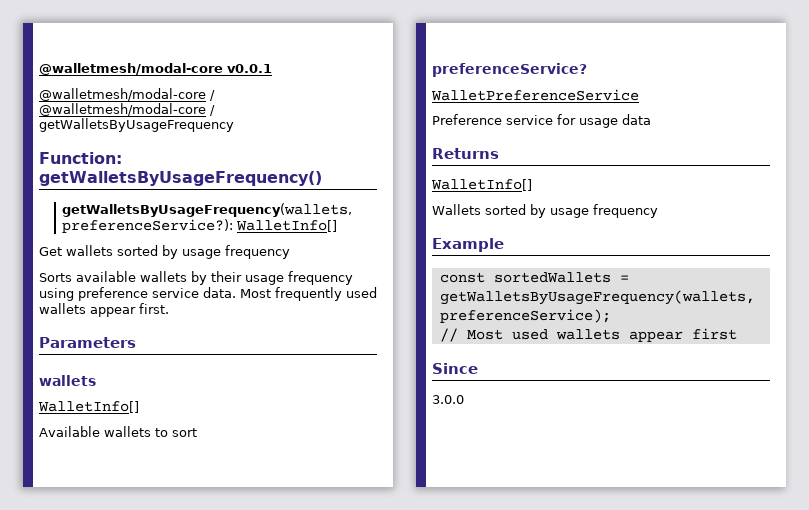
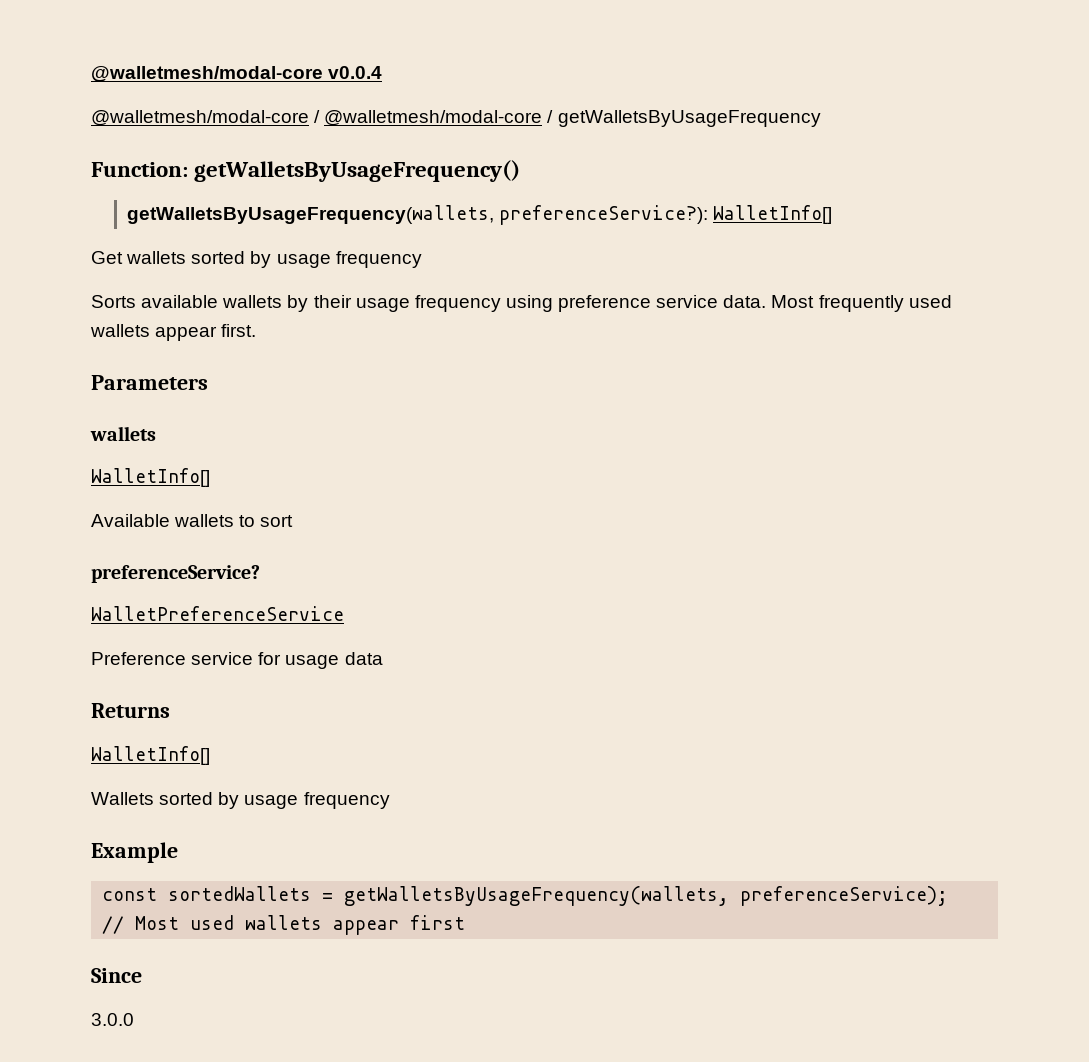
[39,63,272,75] @walletmesh/modal-core v0.0.1 -> [91,66,383,82] @walletmesh/modal-core v0.0.4

